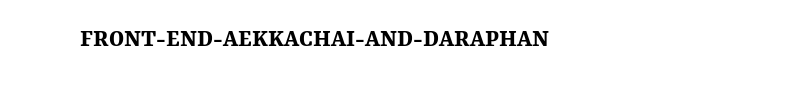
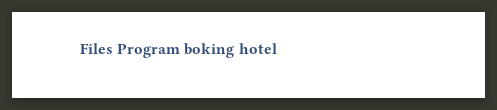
[80,31,549,46] FRONT-END-AEKKACHAI-AND-DARAPHAN -> [80,43,277,58] Files Program boking hotel

